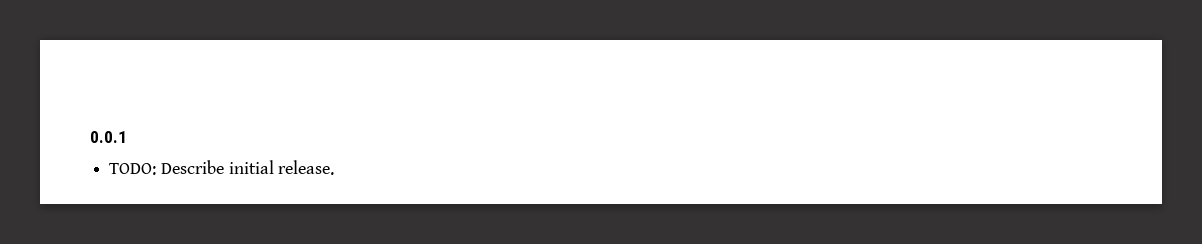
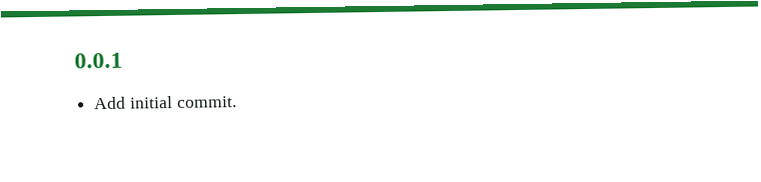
[109,160,335,175] TODO: Describe initial release. -> [94,96,237,110] Add initial commit.

